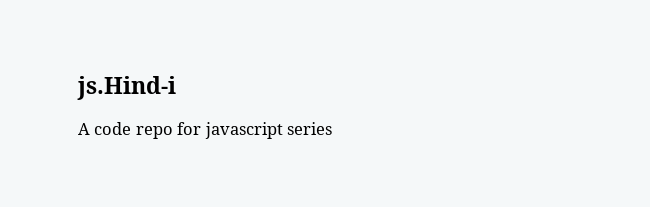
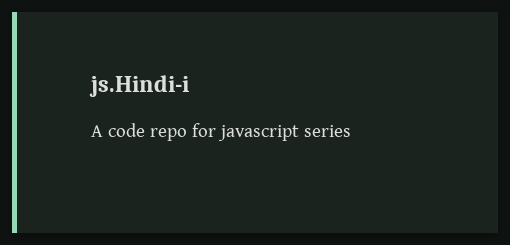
[77,76,176,100] js.Hind-i -> [89,75,190,97] js.Hindi-i

